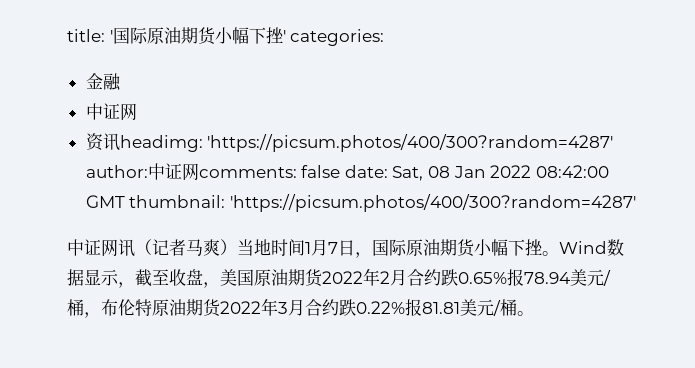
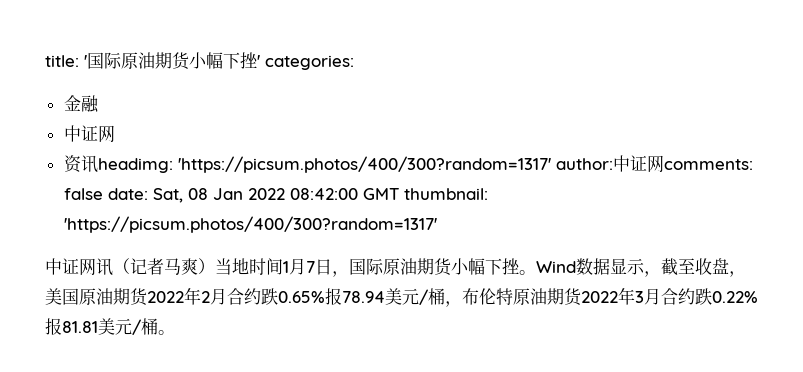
[207,134,614,152] 'https://picsum.photos/400/300?random=4287' -> [177,156,551,173] 'https://picsum.photos/400/300?random=1317'
[229,194,636,212] 'https://picsum.photos/400/300?random=4287' -> [63,216,437,233] 'https://picsum.photos/400/300?random=1317'

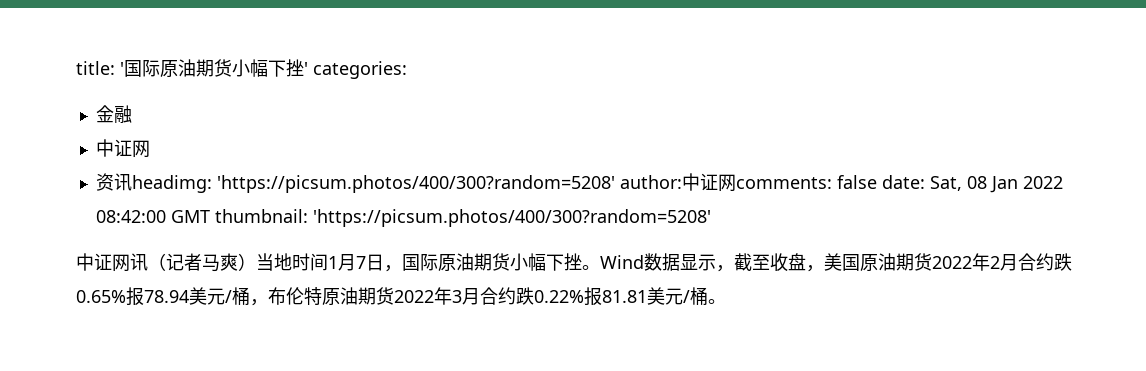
[177,156,551,173] 'https://picsum.photos/400/300?random=1317' -> [216,175,615,193] 'https://picsum.photos/400/300?random=5208'
[63,216,437,233] 'https://picsum.photos/400/300?random=1317' -> [312,209,711,227] 'https://picsum.photos/400/300?random=5208'

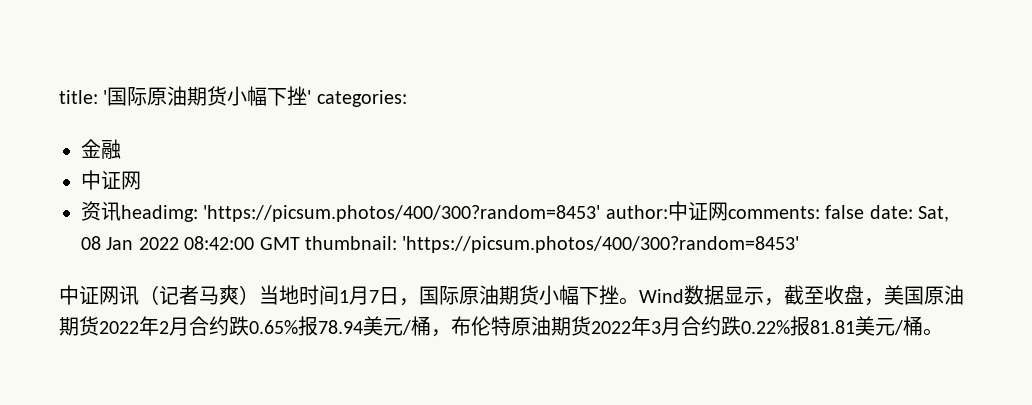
[216,175,615,193] 'https://picsum.photos/400/300?random=5208' -> [203,205,601,222] 'https://picsum.photos/400/300?random=8453'
[312,209,711,227] 'https://picsum.photos/400/300?random=5208' -> [402,236,800,253] 'https://picsum.photos/400/300?random=8453'

